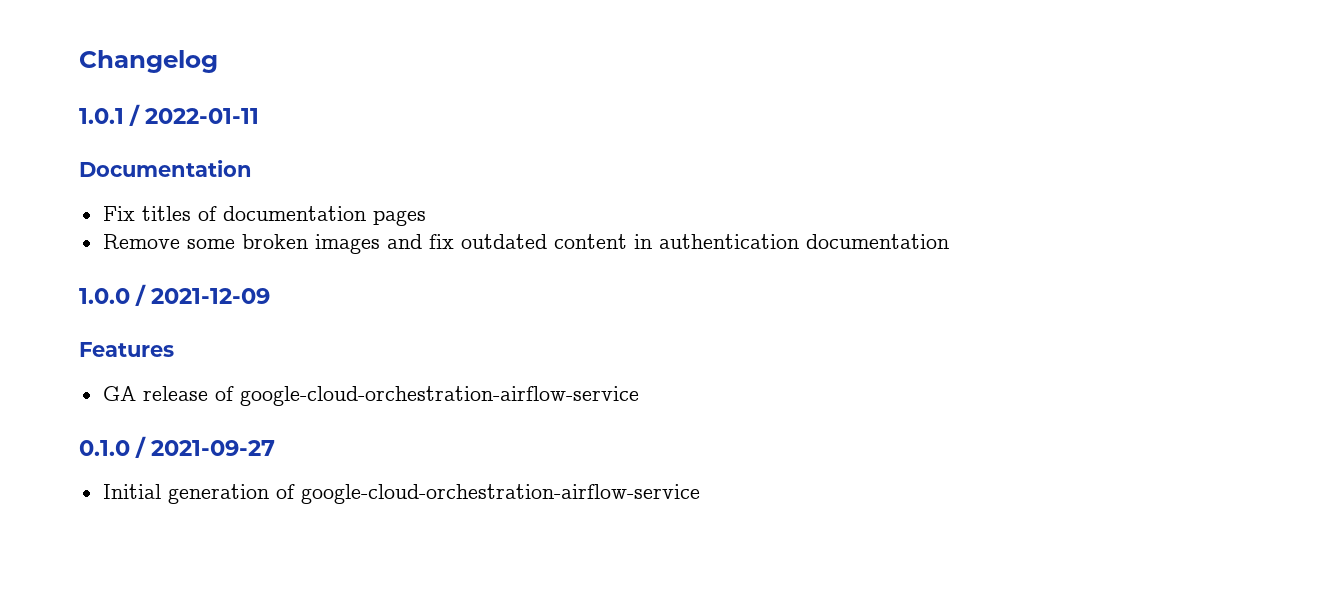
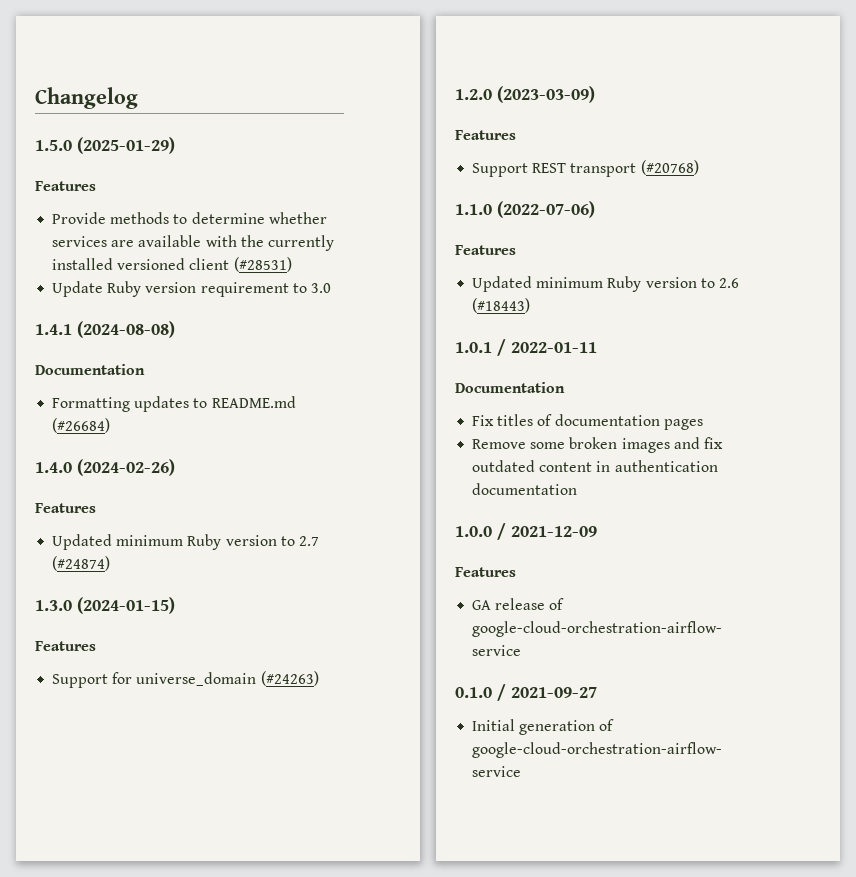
(218, 61) none -> [35,137,175,154] [35,181,96,191] [52,212,327,224] [52,235,334,251] [52,257,292,272] [52,281,331,297] [35,321,175,338] [35,364,145,375] [52,396,296,412] [52,418,111,433] [35,459,175,476] [35,503,96,513] [52,534,319,550] [52,556,111,571] [35,597,175,614] [35,641,96,651] [52,671,319,688] [455,86,595,103] [455,130,516,140] [472,160,699,177] [455,201,595,218] [455,245,516,255] [472,276,739,292] [472,298,531,313] // 1.5.0 (2025-01-29) // Features // Provide methods to determine whether services are available with the currently installed versioned client (#28531) // Update Ruby version requirement to 3.0 // 1.4.1 (2024-08-08) // Documentation // Formatting updates to README.md (#26684) // 1.4.0 (2024-02-26) // Features // Updated minimum Ruby version to 2.7 (#24874) // 1.3.0 (2024-01-15) // Features // Support for universe_domain (#24263) // 1.2.0 (2023-03-09) // Features // Support REST transport (#20768) // 1.1.0 (2022-07-06) // Features // Updated minimum Ruby version to 2.6 (#18443)

